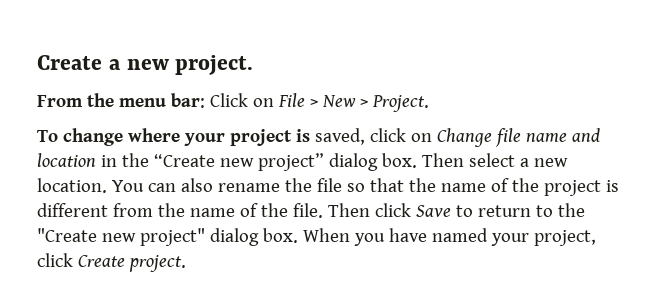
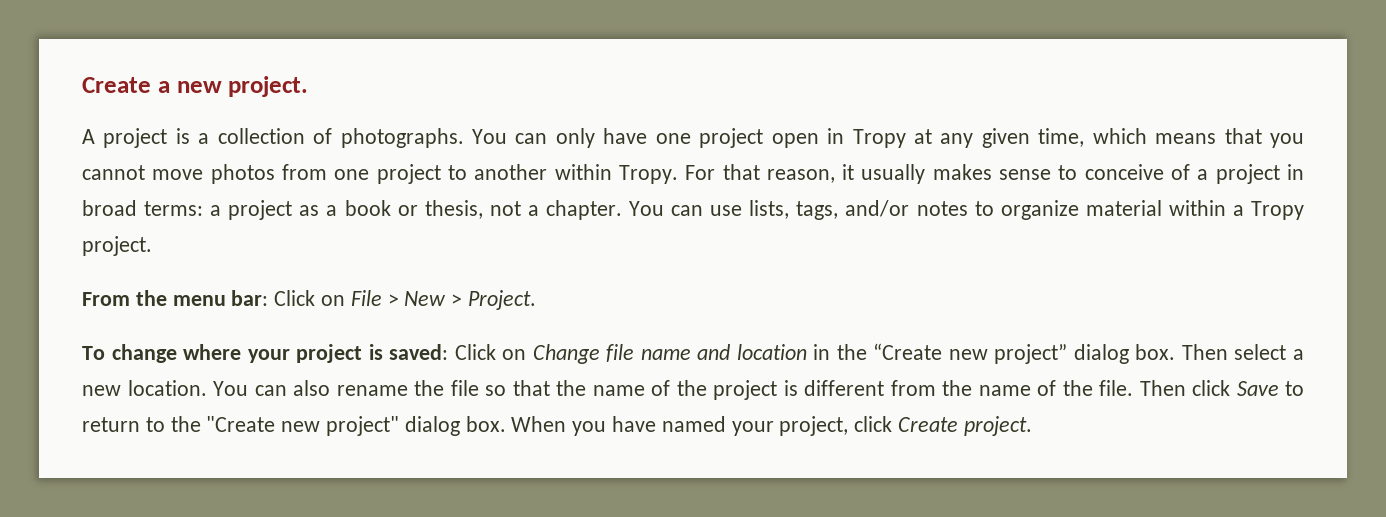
(254, 65) none -> [82,128,1304,148] [82,164,1305,184] [82,200,1305,220] [82,236,152,256] // A project is a collection of photographs. You can only have one project open in Tropy at any given time, which means that you cannot move photos from one project to another within Tropy. For that reason, it usually makes sense to conceive of a project in broad terms: a project as a book or thesis, not a chapter. You can use lists, tags, and/or notes to organize material within a Tropy project.
[314,128,406,145] saved, click -> [389,344,496,360] saved: Click

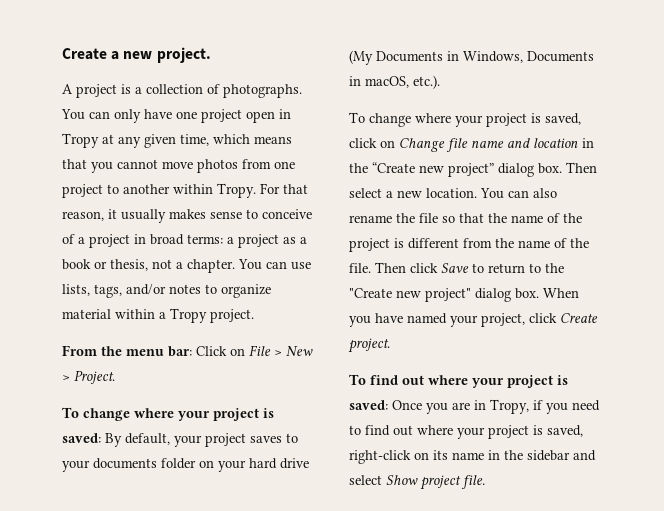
[454,344,496,360] Click -> [105,433,298,447] [62,458,309,472] [349,50,594,65] [349,75,440,89] [349,112,581,127] [349,138,377,148] By default, your project saves to your documents folder on your hard drive (My Documents in Windows, Documents in macOS, etc.). // To change where your project is saved, click
(1032, 426) none -> [349,374,568,388] [349,399,600,414] [349,425,583,439] [349,450,596,464] [349,475,485,490] // To find out where your project is saved: Once you are in Tropy, if you need to find out where your project is saved, right-click on its name in the sidebar and select Show project file.

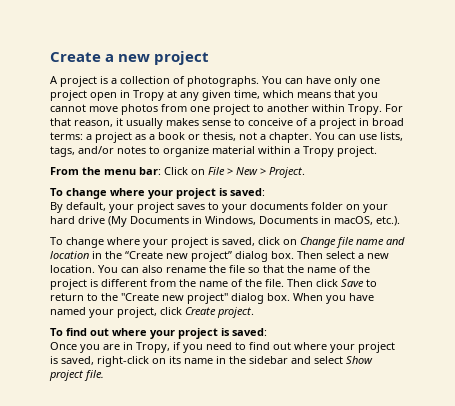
[156,47,211,63] project. -> [154,51,210,65] project
[114,109,172,123] only have -> [306,76,357,87] have only
(101, 438) none -> (265, 192) //
(388, 405) none -> (267, 332) //

